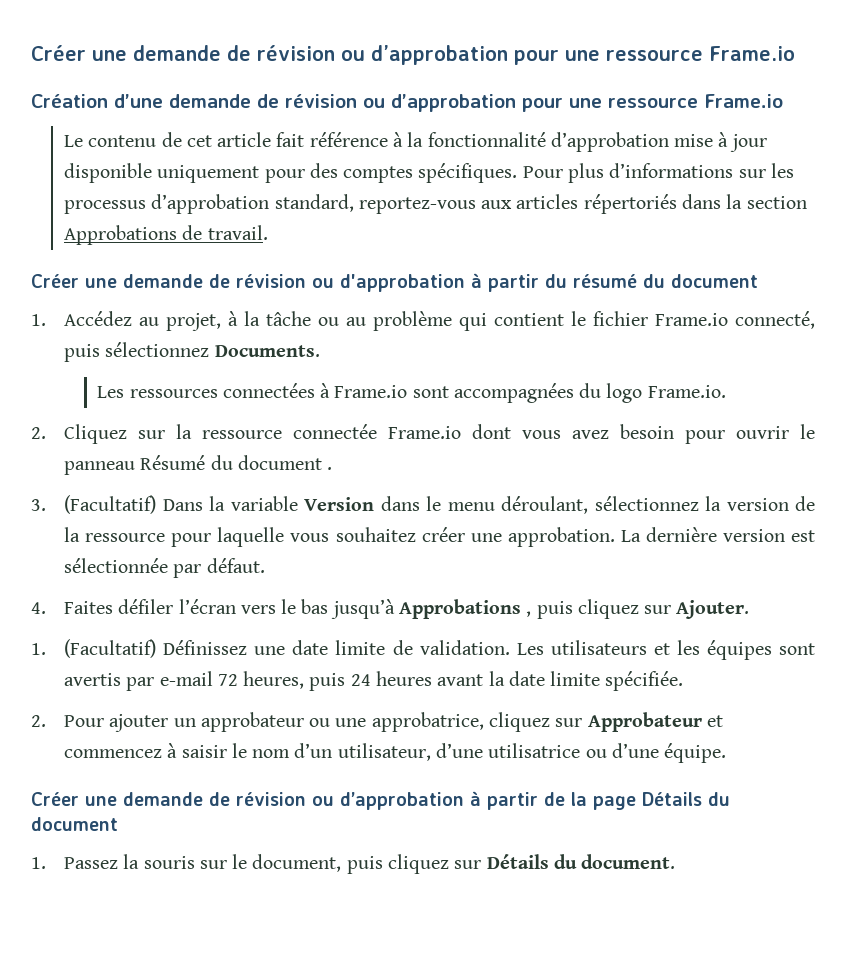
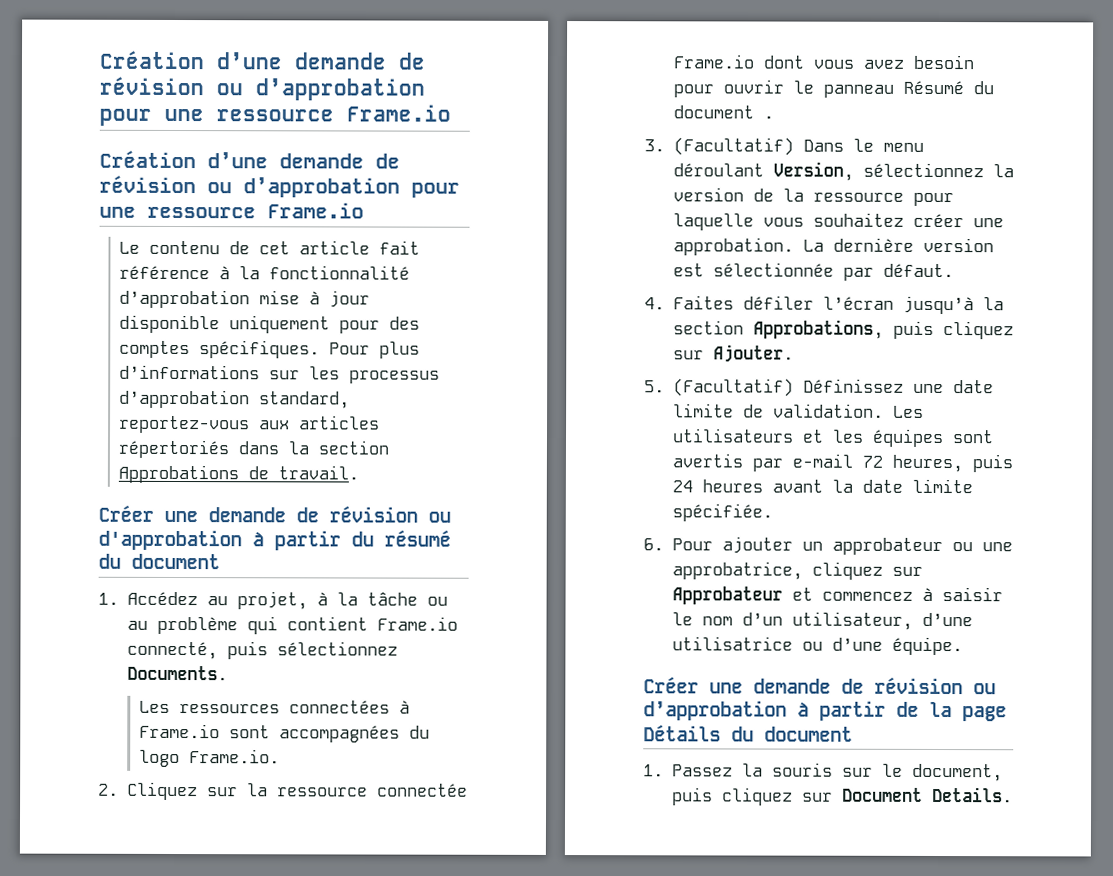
[31,45,127,61] Créer une -> [99,50,283,70] Création d’une
[571,311,649,326] le fichier -> (368, 623) none
[209,496,589,514] la variable Version dans le menu déroulant, -> [852,138,924,152] [672,161,854,181] le menu déroulant Version,
[240,599,532,619] vers le bas jusqu’à Approbations , -> [902,295,1004,315] [672,319,884,339] jusqu’à la section Approbations,
[31,643,46,655] 1. -> [644,380,665,393] 5.
[31,715,46,727] 2. -> [643,538,664,551] 6.
[486,854,676,869] Détails du document. -> [841,786,1013,803] Document Details.

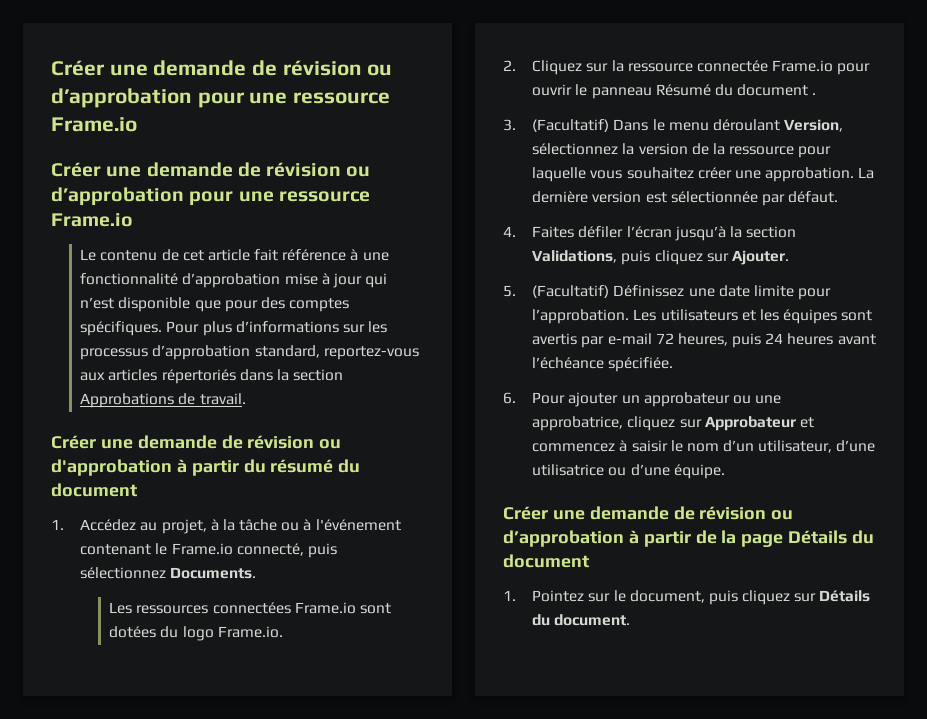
[99,50,426,70] [99,76,425,101] [99,104,451,126] [99,150,268,169] Création d’une demande de révision ou d’approbation pour une ressource Frame.io // Création d’une -> [51,60,393,76] [51,88,391,108] [51,117,137,132] [51,162,142,177] Créer une demande de révision ou d’approbation pour une ressource Frame.io // Créer une
[239,266,261,280] la -> [362,252,389,261] une
[119,314,331,334] disponible uniquement -> [365,273,388,288] [80,297,221,312] qui n’est disponible que
[126,616,368,635] au problème qui contient -> [303,519,401,531] [80,543,168,555] à l'événement contenant le
[398,700,410,714] à -> (291, 608) none
[278,725,400,743] accompagnées -> [109,626,157,638] dotées
[762,54,975,70] dont vous avez besoin -> (834, 66) none
[752,319,884,339] Approbations, -> [532,250,618,263] Validations,
[742,403,884,418] de validation. -> [798,288,832,300] [532,309,630,324] pour l’approbation.
[831,478,973,494] la date limite -> [532,357,605,369] l’échéance
[671,762,833,777] Passez la souris -> [532,590,585,602] Pointez
[841,786,1013,803] Document Details. -> [819,590,871,602] [532,614,631,626] Détails du document.

